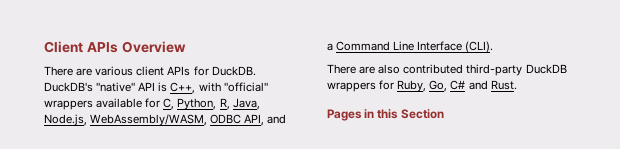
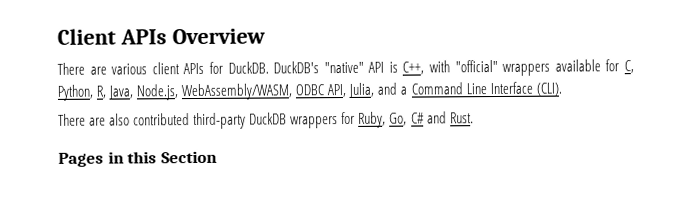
(265, 120) none -> [348,82,375,98] Julia,

